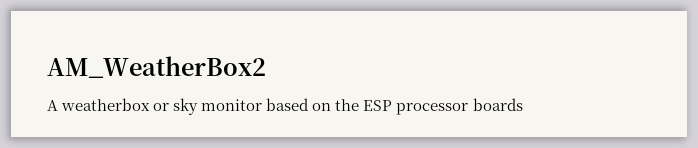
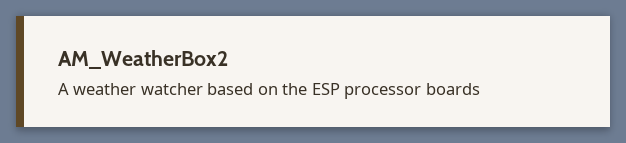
[61,98,263,115] weatherbox or sky monitor -> [73,83,203,95] weather watcher

